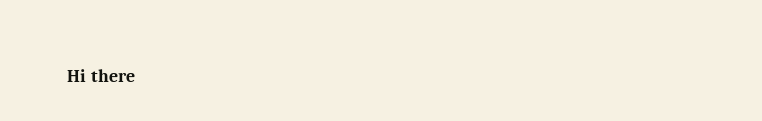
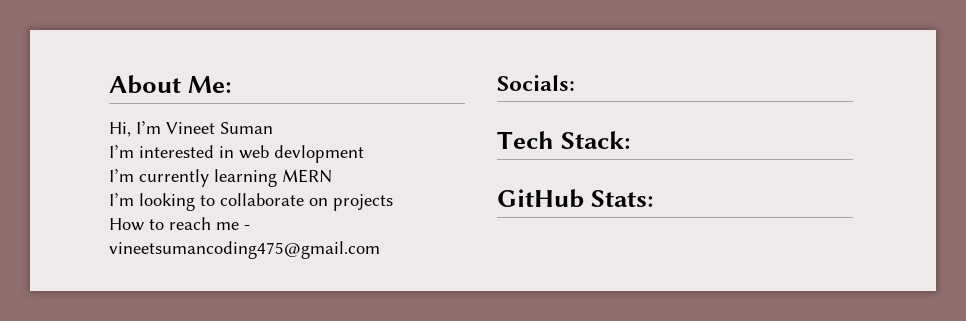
[67,69,135,82] Hi there -> [109,75,233,94] [109,121,273,137] [109,145,364,163] [109,169,332,187] [109,193,393,211] [109,217,250,231] [109,241,380,259] [497,75,575,91] [497,131,632,149] [497,189,655,208] About Me: // Hi, I’m Vineet Suman // I’m interested in web devlopment // I’m currently learning MERN // I’m looking to collaborate on projects // How to reach me - vineetsumancoding475@gmail.com // Socials: // Tech Stack: // GitHub Stats:

